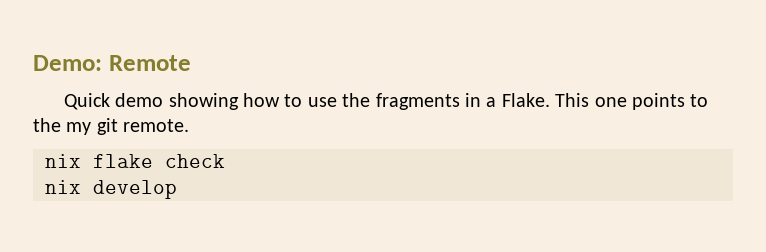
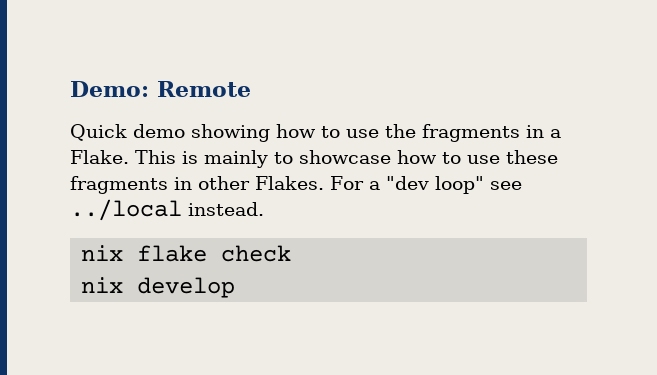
[594,93,709,110] [33,118,190,135] one points to the my git remote. -> [182,150,558,168] [70,176,522,194] [70,199,264,221] is mainly to showcase how to use these fragments in other Flakes. For a "dev loop" see ../local instead.

